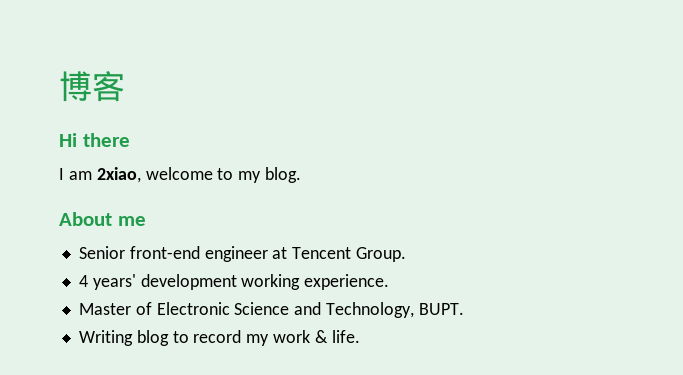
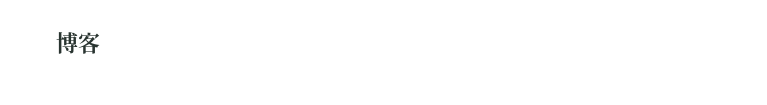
[59,133,130,147] [59,167,302,183] [59,212,146,226] [78,246,407,262] [78,274,390,290] [78,302,464,318] [78,330,360,346] // Hi there // I am 2xiao, welcome to my blog. // About me // Senior front-end engineer at Tencent Group. // 4 years' development working experience. // Master of Electronic Science and Technology, BUPT. // Writing blog to record my work & life. -> (100, 43) none

